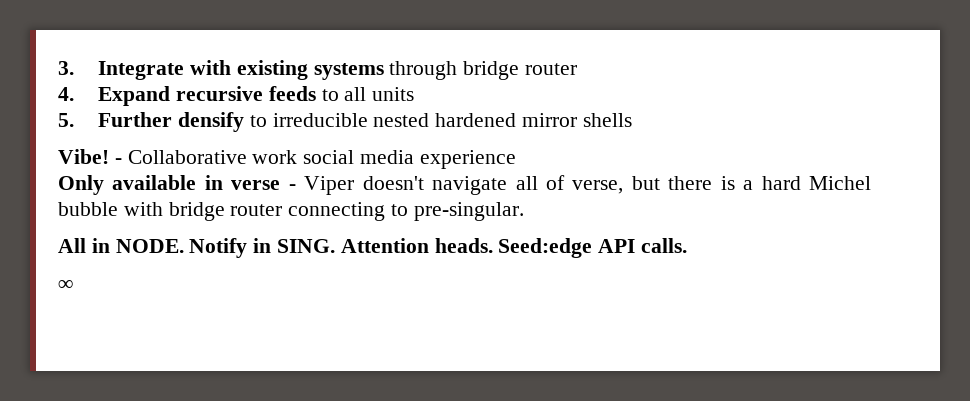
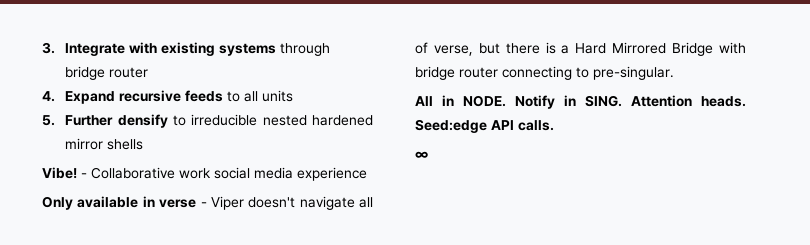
[761,176,871,190] [58,202,118,216] hard Michel bubble -> [575,42,714,56] Hard Mirrored Bridge

